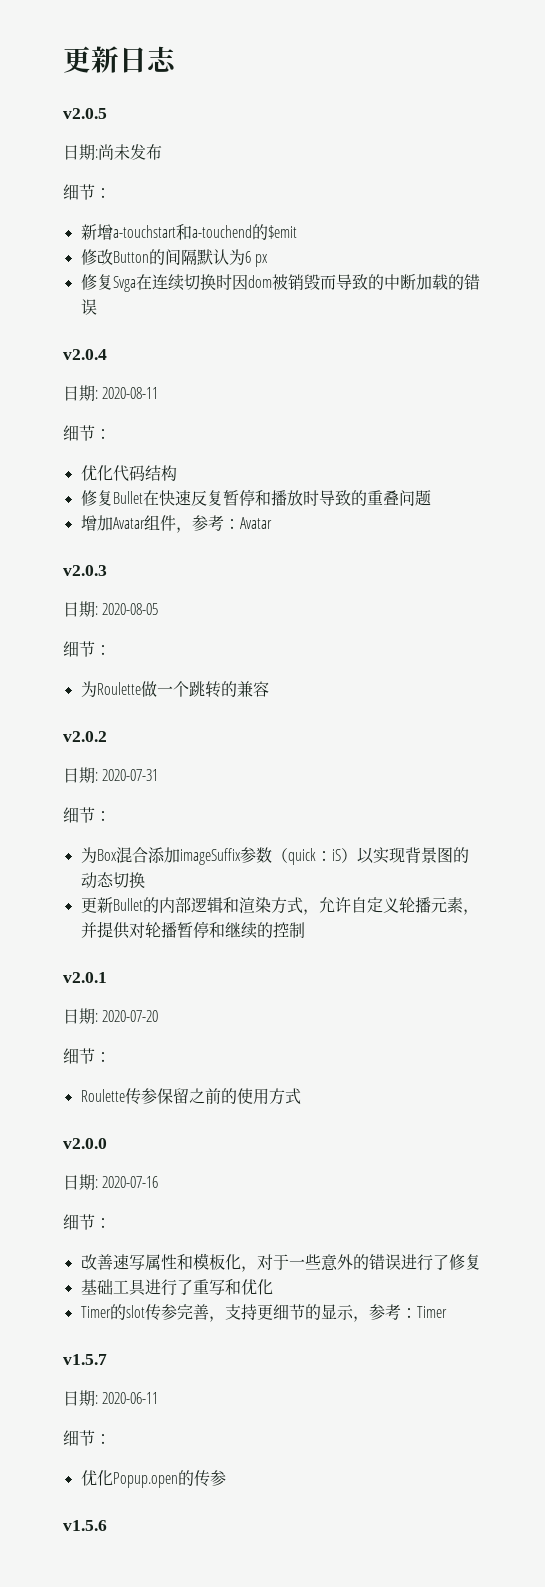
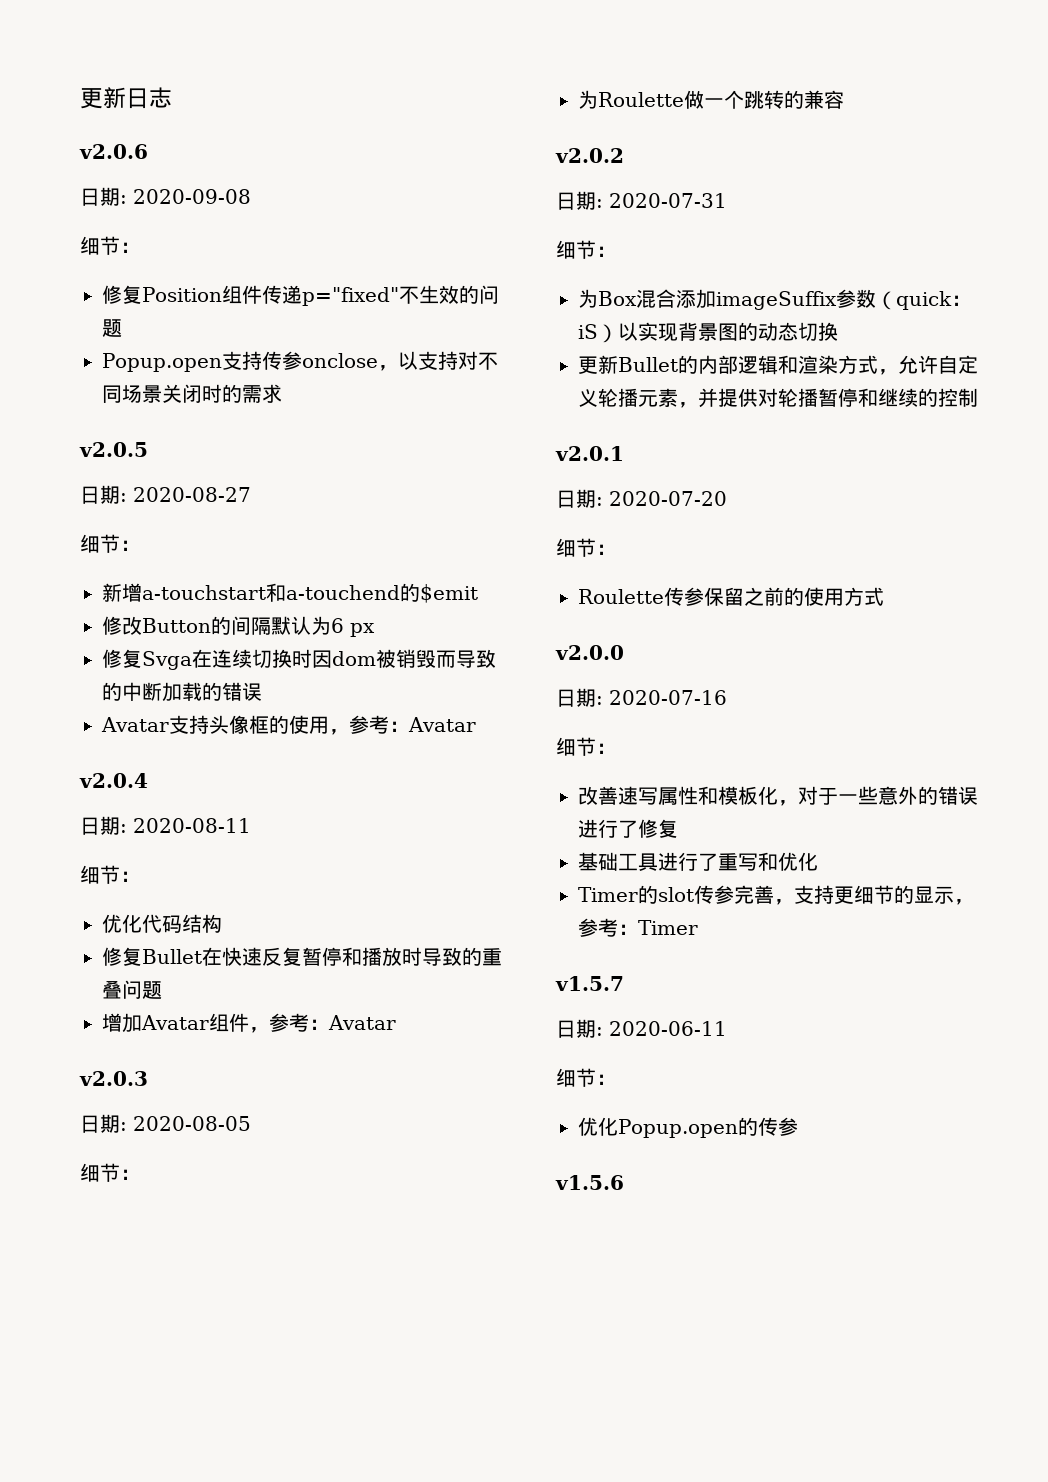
(177, 59) none -> [79,144,148,159] [80,187,251,206] [80,236,140,255] [102,285,499,306] [102,319,122,337] [102,351,498,372] [102,384,282,403] // v2.0.6 // 日期: 2020-09-08 // 细节： // 修复Position组件传递p="fixed"不生效的问题 // Popup.open支持传参onclose，以支持对不同场景关闭时的需求
[98,144,162,160] 尚未发布 -> [133,487,251,502] 2020-08-27
(97, 307) none -> [101,715,476,735] // Avatar支持头像框的使用，参考：Avatar

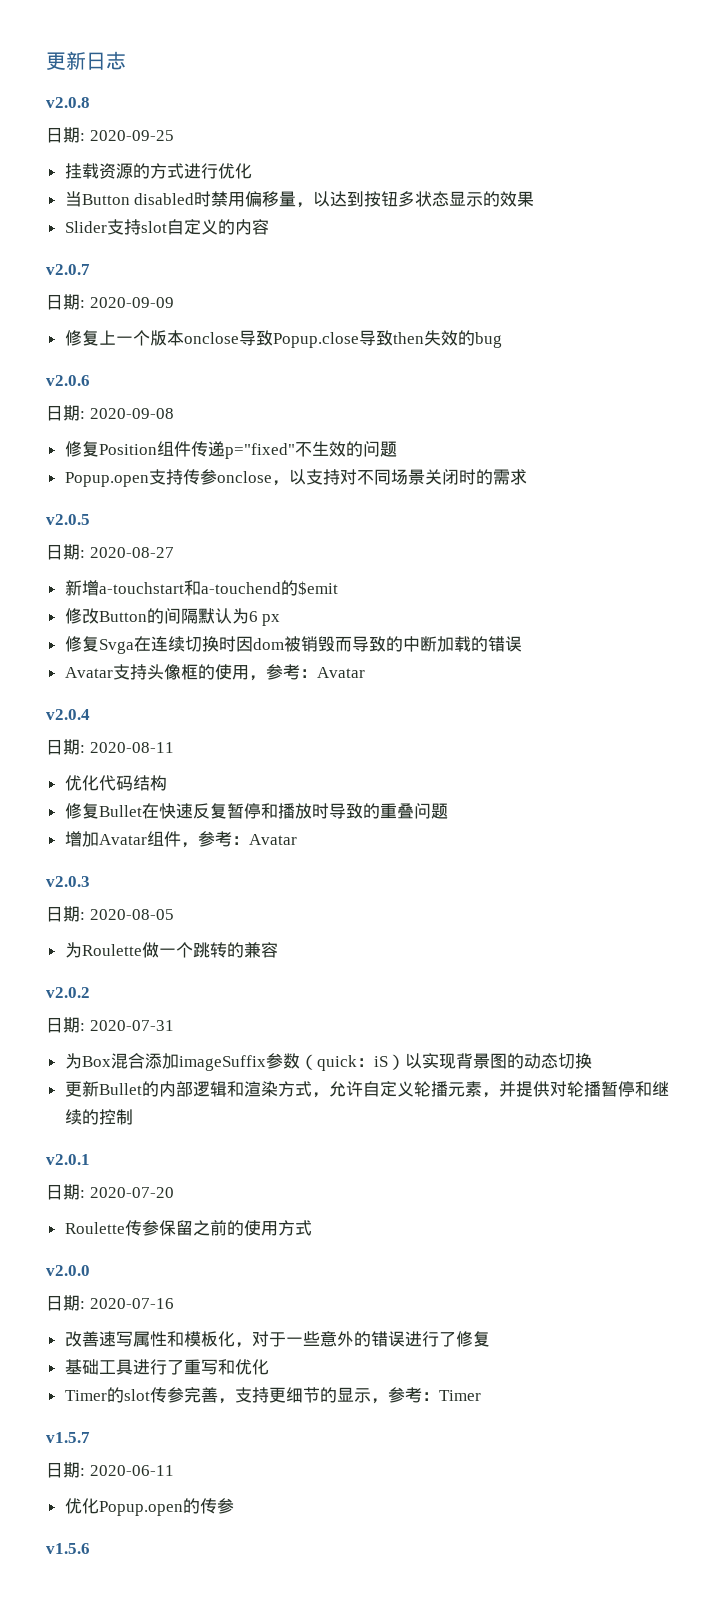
(172, 97) none -> [46,97,90,108] [46,127,174,143] [64,163,252,179] [64,191,535,208] [64,219,269,235] [46,264,90,275] [46,294,174,310] [64,330,502,348] // v2.0.8 // 日期: 2020-09-25 // 挂载资源的方式进行优化 // 当Button disabled时禁用偏移量，以达到按钮多状态显示的效果 // Slider支持slot自定义的内容 // v2.0.7 // 日期: 2020-09-09 // 修复上一个版本onclose导致Popup.close导致then失效的bug
[80,236,140,255] // 细节： -> (174, 413) none
[80,534,140,553] // 细节： -> (174, 552) none
[80,865,140,884] // 细节： -> (174, 747) none
[80,1163,140,1182] // 细节： -> (174, 914) none
[556,240,616,259] // 细节： -> (174, 1025) none
[556,538,616,557] // 细节： -> (174, 1192) none
[556,737,616,756] // 细节： -> (174, 1303) none
[556,1068,616,1087] // 细节： -> (174, 1470) none

